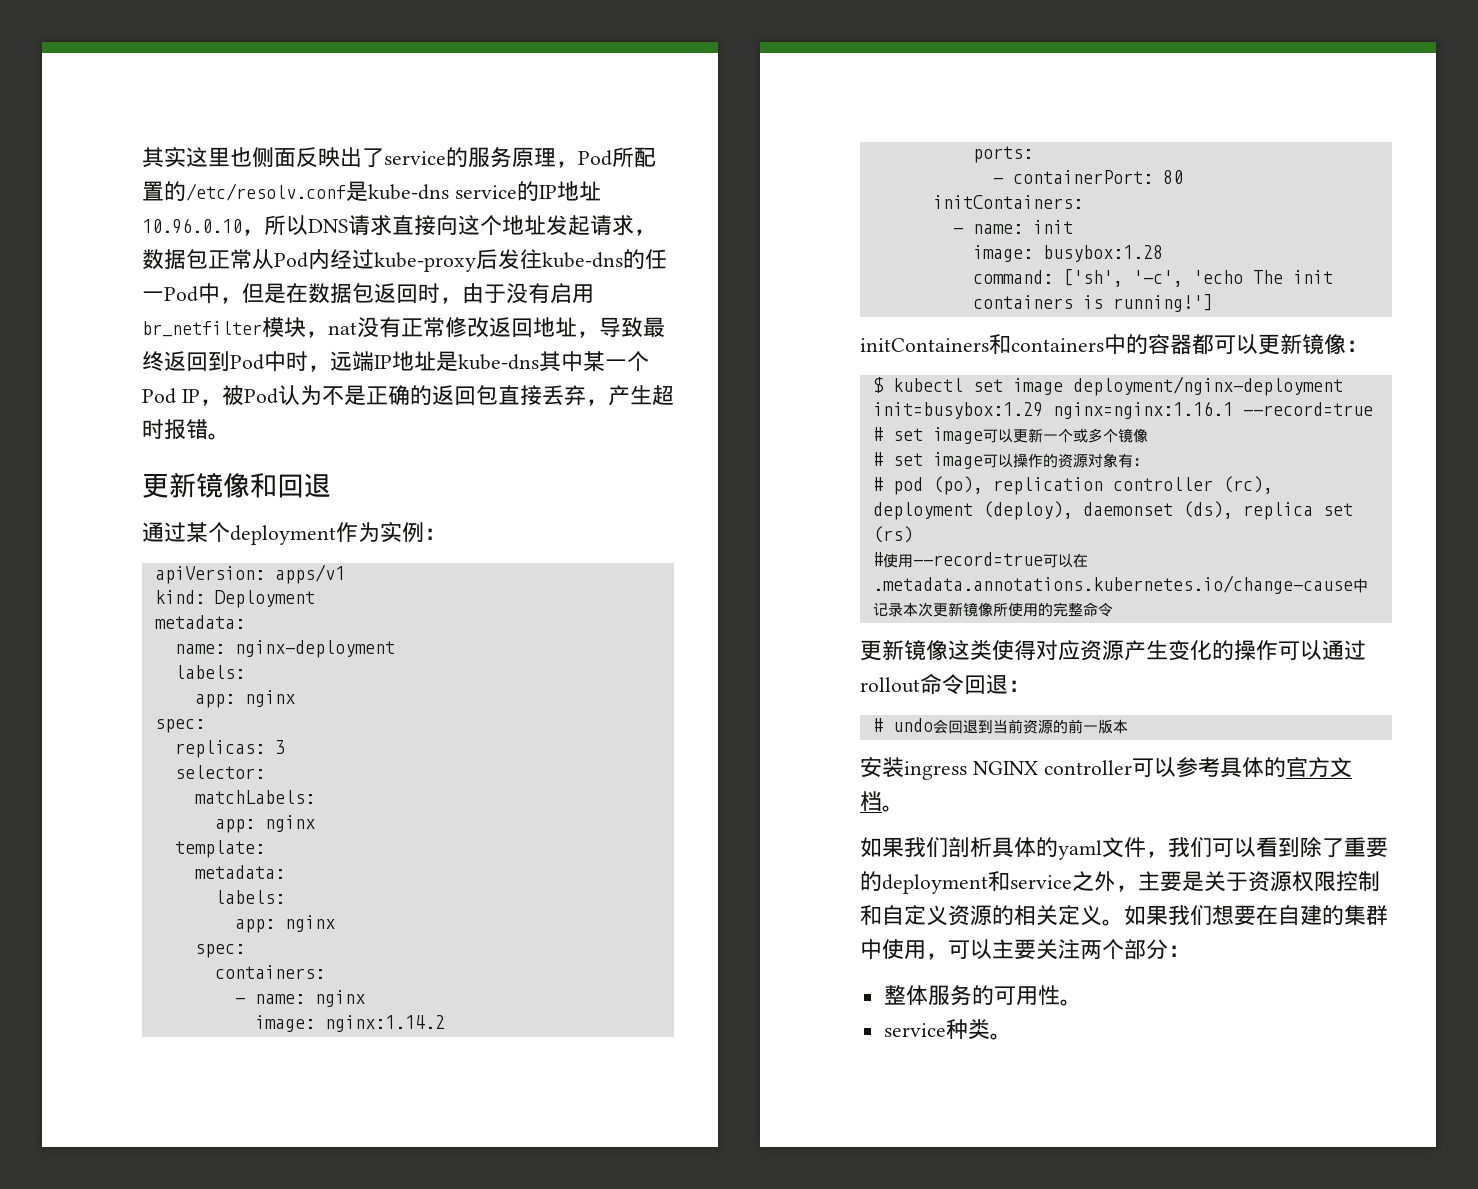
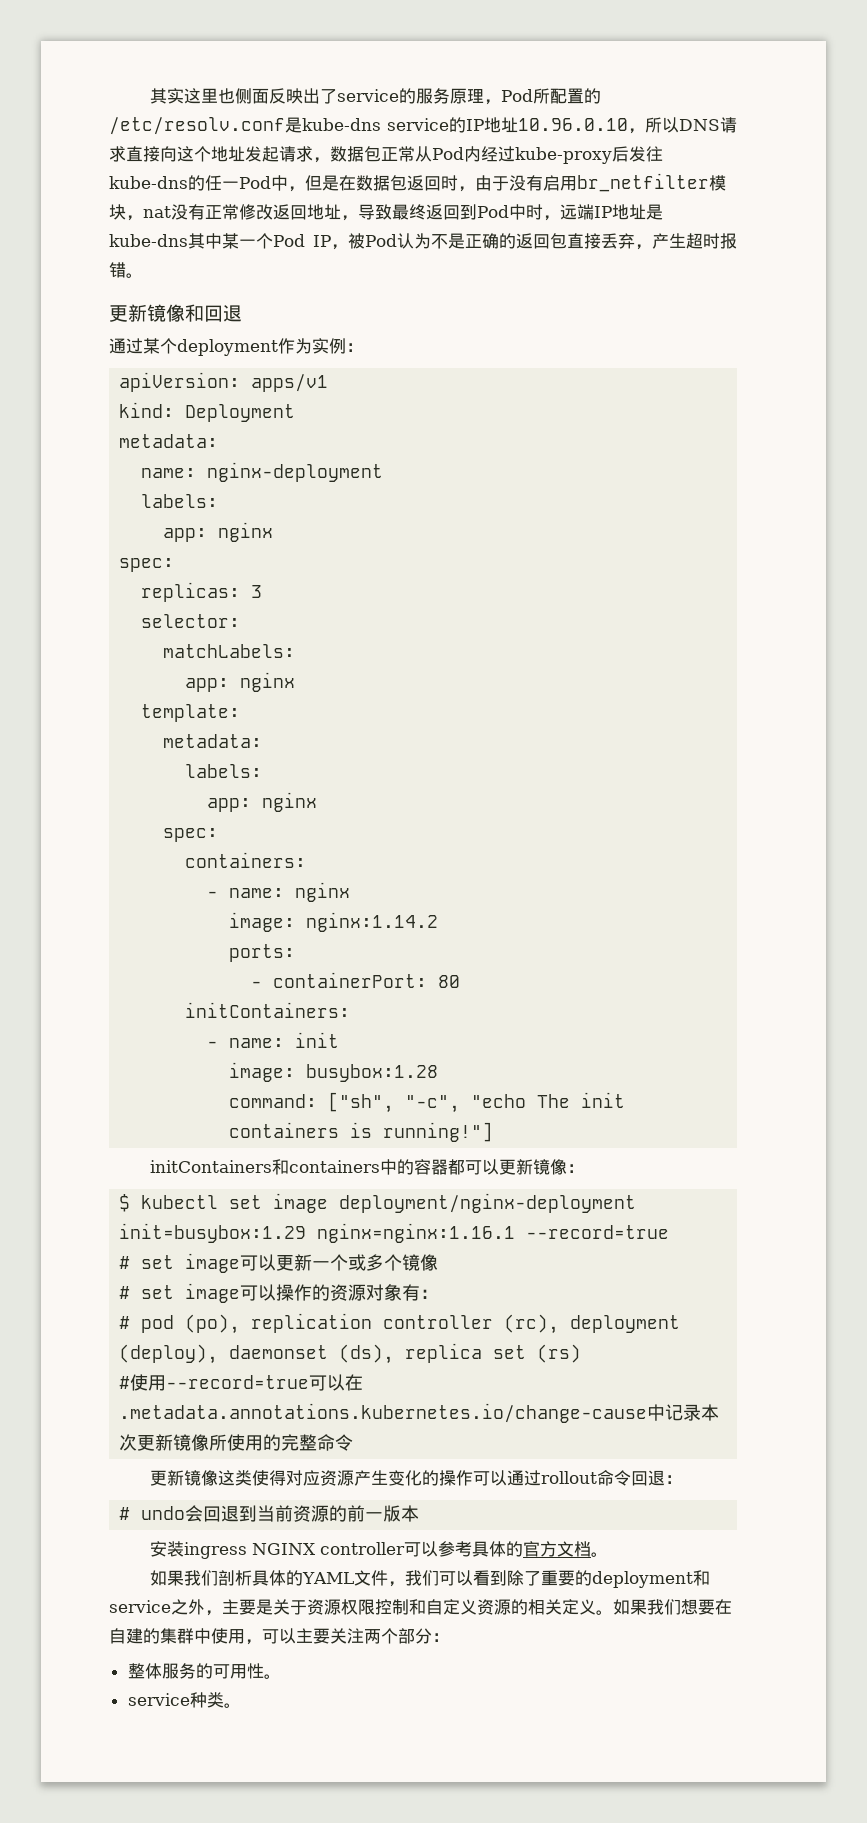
[1062,269,1243,287] ['sh', '-c', 'echo -> [328,1092,527,1113] ["sh", "-c", "echo
[1112,294,1213,312] running!'] -> [383,1122,494,1142] running!"]
[1058,840,1102,860] yaml -> [301,1572,354,1584] YAML

